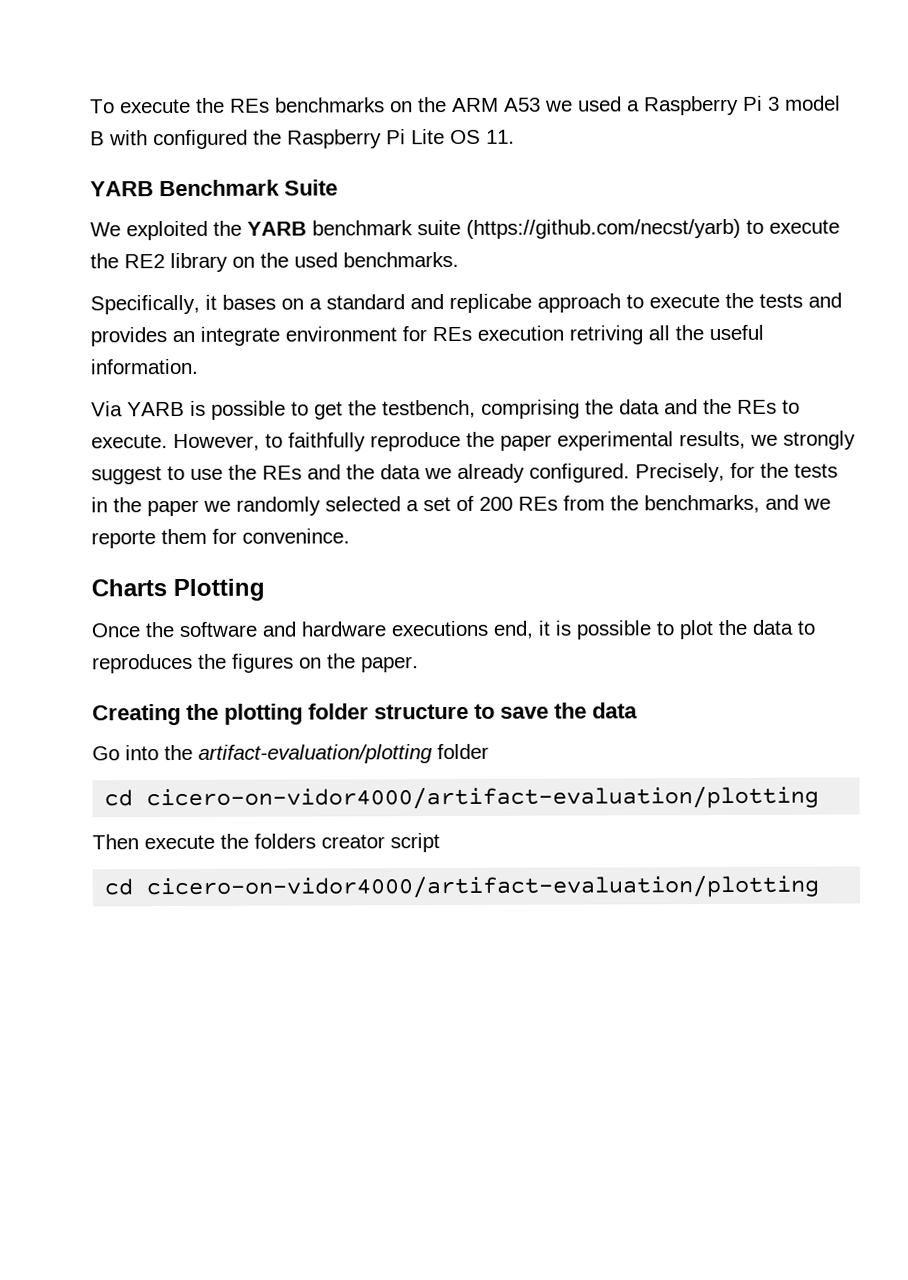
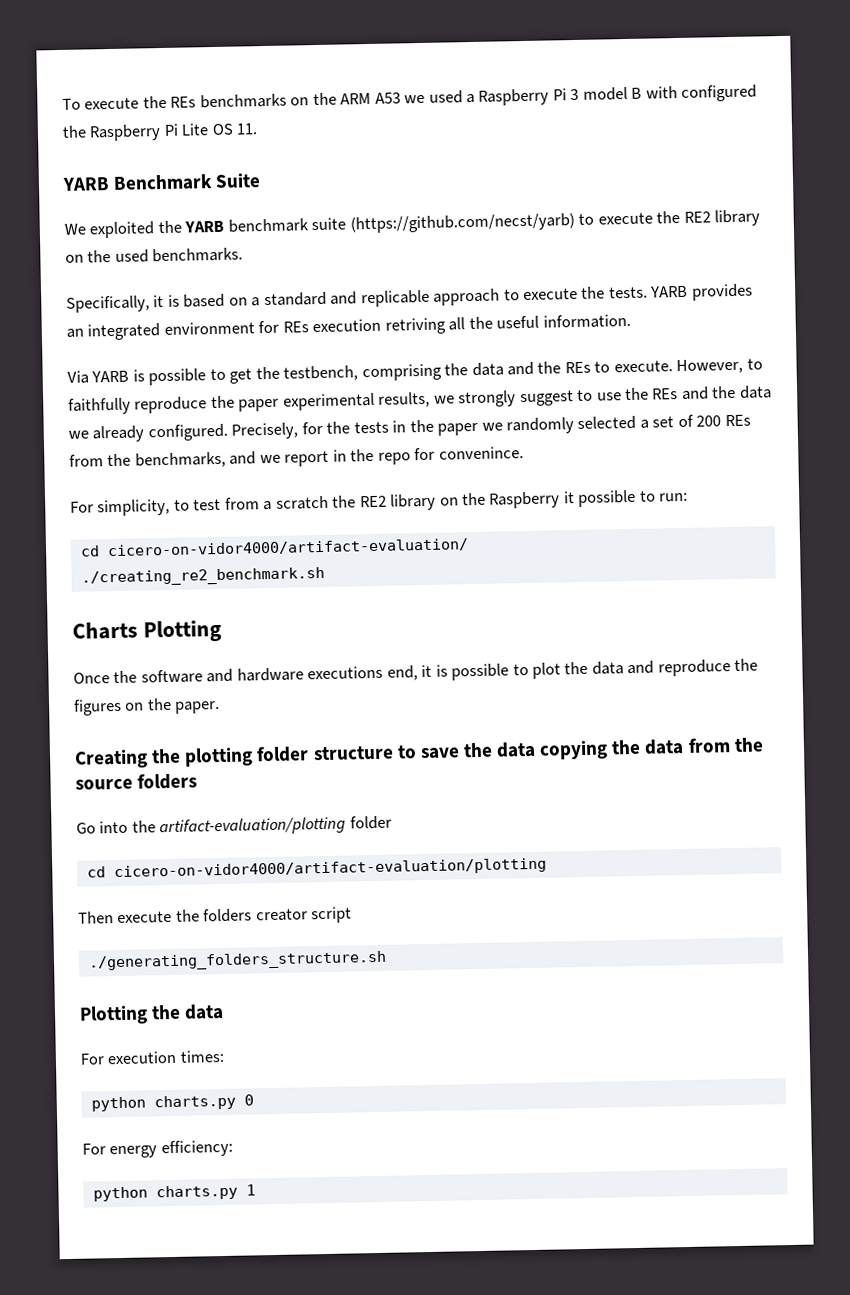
[222,294,276,310] bases -> [167,293,226,308] is based
[449,293,532,314] replicabe -> [360,289,430,308] replicable
[759,292,842,308] tests and -> [608,285,689,299] tests. YARB
[200,326,280,346] integrate -> [87,323,161,341] integrated
[91,528,350,549] reporte them for convenince. -> [284,446,524,467] [70,489,689,517] [79,538,469,558] [80,566,325,587] report in the repo for convenince. // For simplicity, to test from a scratch the RE2 library on the Raspberry it possible to run: // cd cicero-on-vidor4000/artifact-evaluation/ // ./creating_re2_benchmark.sh
[797,620,815,635] [92,653,193,674] to reproduces -> [627,659,731,677] and reproduce
(638, 710) none -> [539,737,764,760] [75,772,198,790] copying the data from the source folders
[104,874,820,900] cd cicero-on-vidor4000/artifact-evaluation/plotting -> [87,950,387,972] [79,1003,225,1025] [80,1049,224,1065] [90,1094,254,1112] [82,1139,233,1159] [92,1184,256,1202] ./generating_folders_structure.sh // Plotting the data // For execution times: // python charts.py 0 // For energy efficiency: // python charts.py 1

